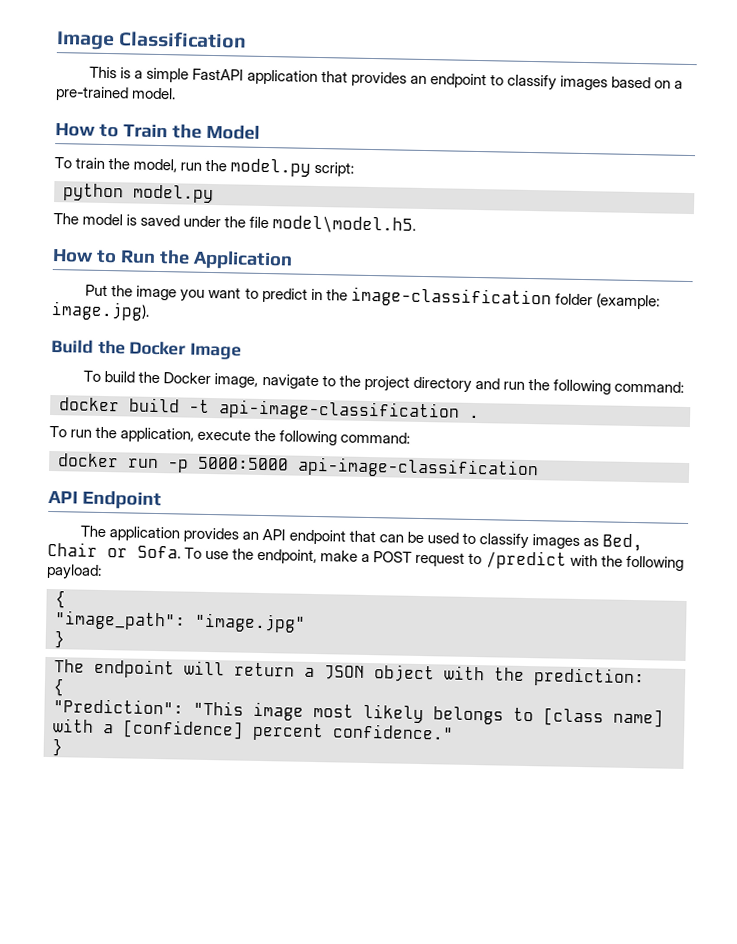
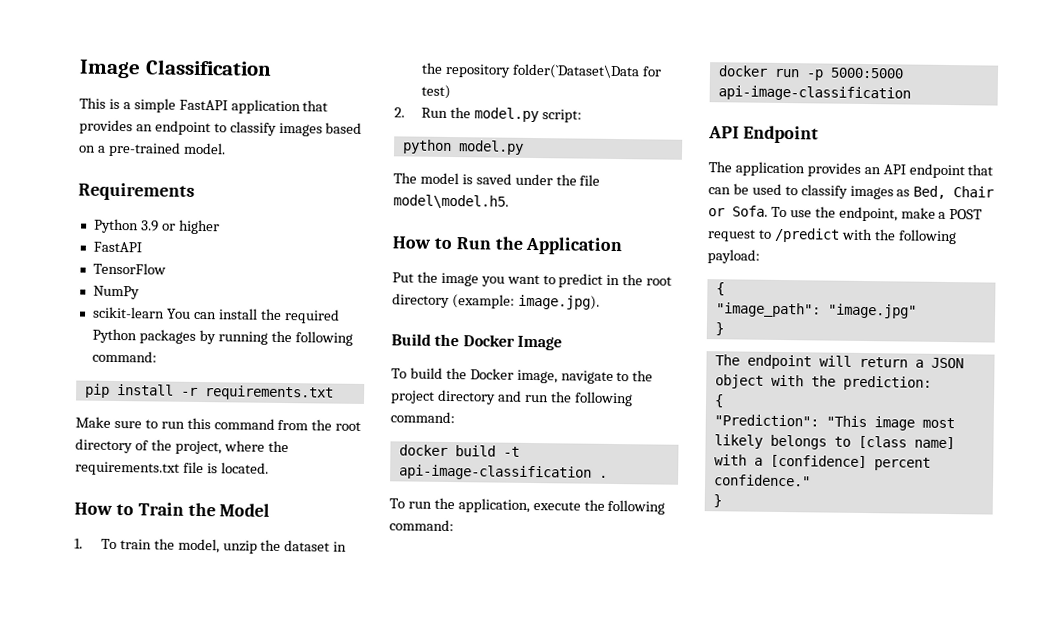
(177, 93) none -> [78,182,195,201] [93,218,220,235] [92,241,142,253] [92,262,166,275] [92,285,140,300] [91,306,340,324] [91,328,353,346] [91,350,157,363] [84,383,334,401] [75,416,362,431] [75,438,289,455] [75,461,269,476] // Requirements // Python 3.9 or higher // FastAPI // TensorFlow // NumPy // scikit-learn You can install the required Python packages by running the following command: // pip install -r requirements.txt // Make sure to run this command from the root directory of the project, where the requirements.txt file is located.
(260, 132) none -> [74,538,83,549] 1.
[180,162,203,171] run -> [222,539,348,554] [420,62,662,80] [420,84,451,100] [394,107,448,118] unzip the dataset in the repository folder(`Dataset\Data for test) // 2. Run
[350,286,593,309] image-classification folder -> [646,276,673,286] [392,293,450,309] root directory

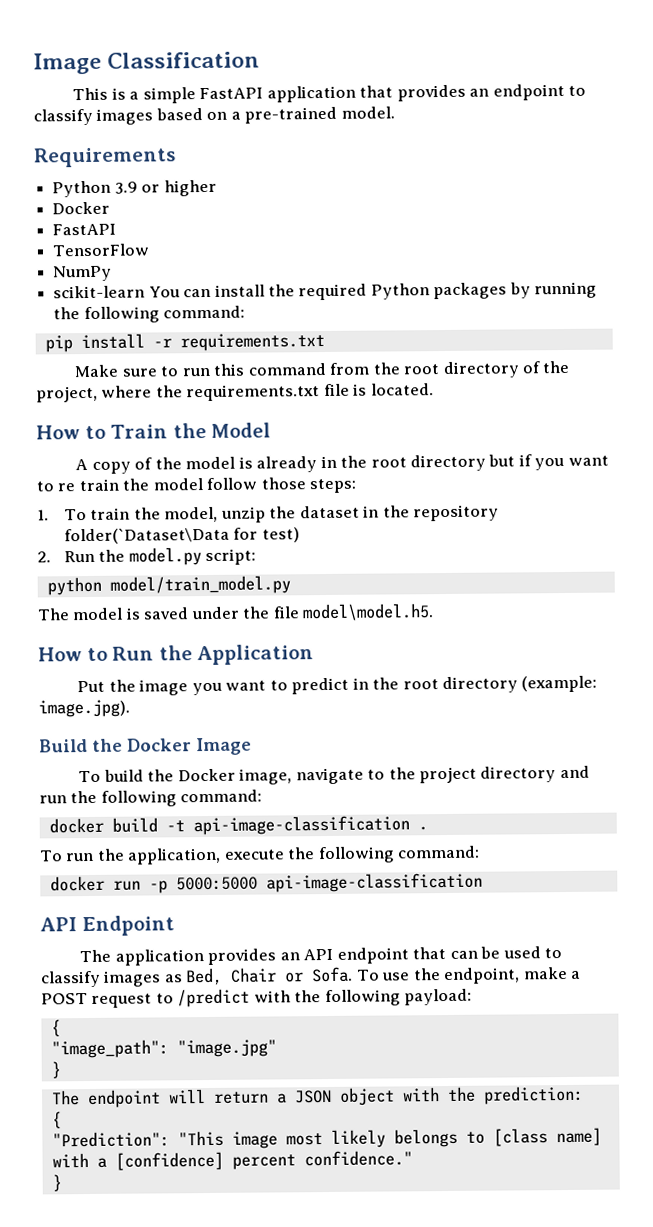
(220, 227) none -> [52,201,111,215] // Docker
(271, 510) none -> [75,454,609,474] [36,477,357,494] // A copy of the model is already in the root directory but if you want to re train the model follow those steps:
[457,140,524,155] model.py -> [109,575,291,595] model/train_model.py

